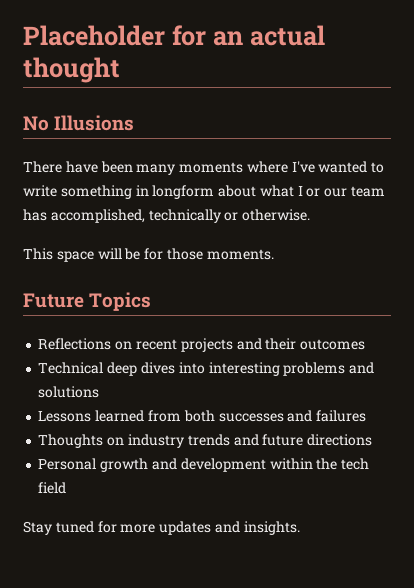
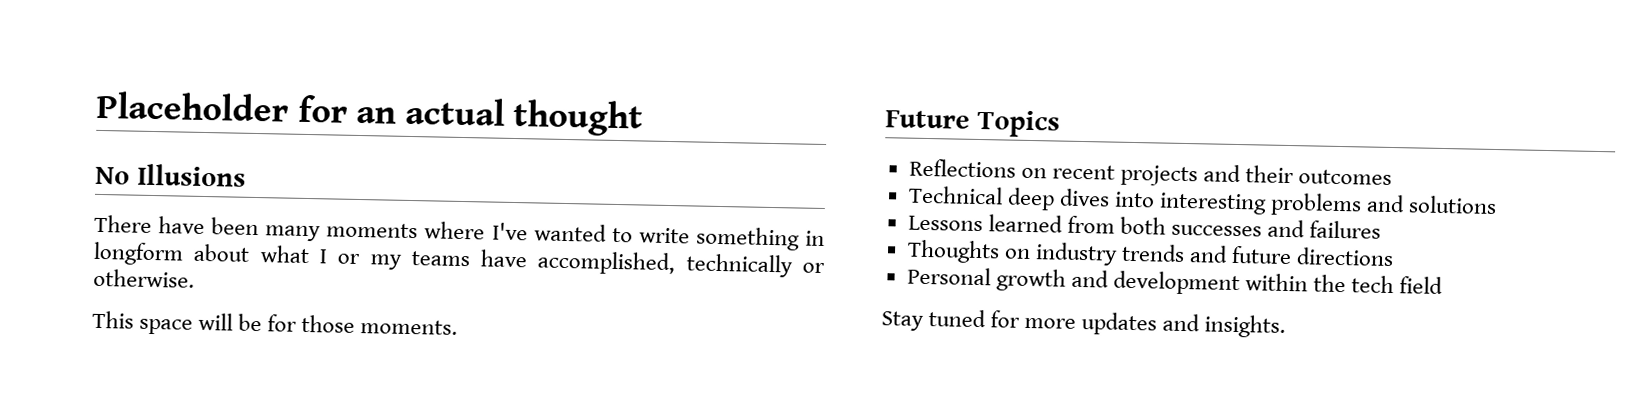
[324,186,386,197] [23,209,47,221] our team has -> [369,249,528,270] my teams have

